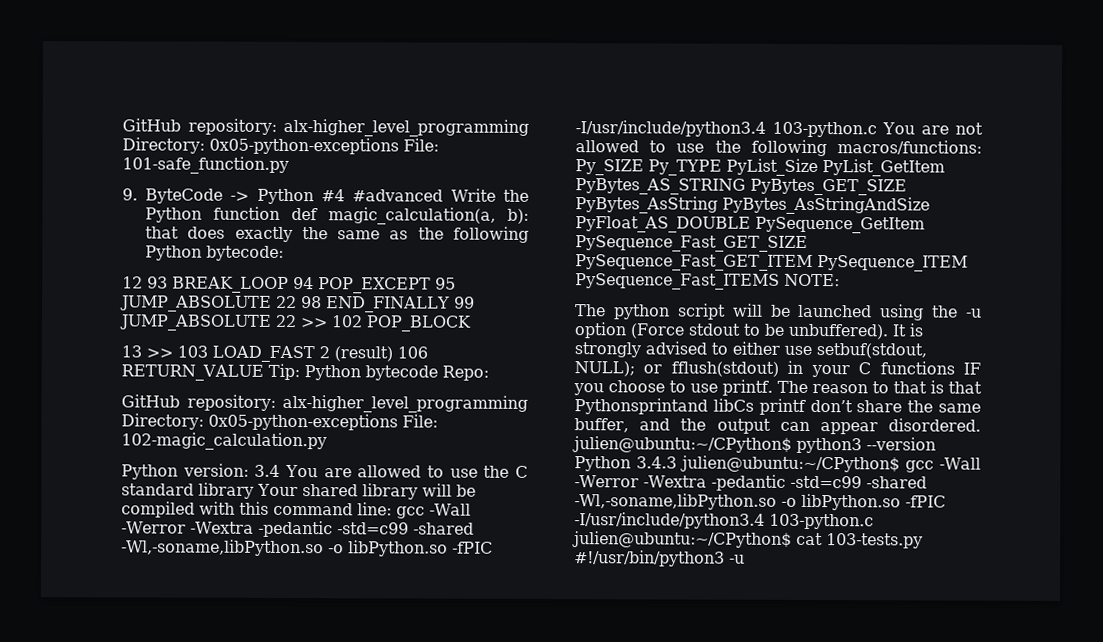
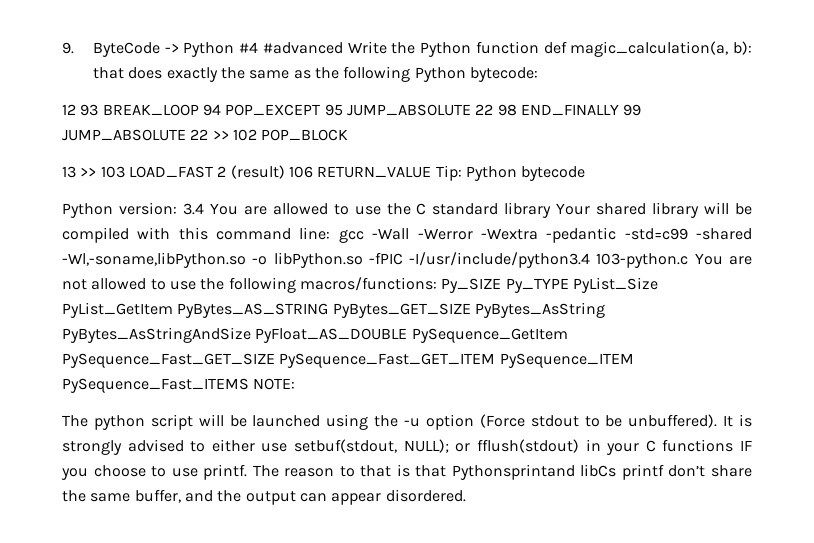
[122,118,529,137] [122,137,439,155] [122,156,289,174] GitHub repository: alx-higher_level_programming Directory: 0x05-python-exceptions File: 101-safe_function.py // -> (62, 48) none
[441,365,489,381] [121,394,528,413] [121,413,438,431] [121,432,327,451] Repo: // GitHub repository: alx-higher_level_programming Directory: 0x05-python-exceptions File: 102-magic_calculation.py -> (586, 173) none
[572,436,936,454] [574,455,982,473] [574,474,927,491] [574,493,946,511] [574,512,874,530] [572,531,923,549] [574,550,745,567] julien@ubuntu:~/CPython$ python3 --version Python 3.4.3 julien@ubuntu:~/CPython$ gcc -Wall -Werror -Wextra -pedantic -std=c99 -shared -Wl,-soname,libPython.so -o libPython.so -fPIC -I/usr/include/python3.4 103-python.c julien@ubuntu:~/CPython$ cat 103-tests.py #!/usr/bin/python3 -u -> (466, 495) none

